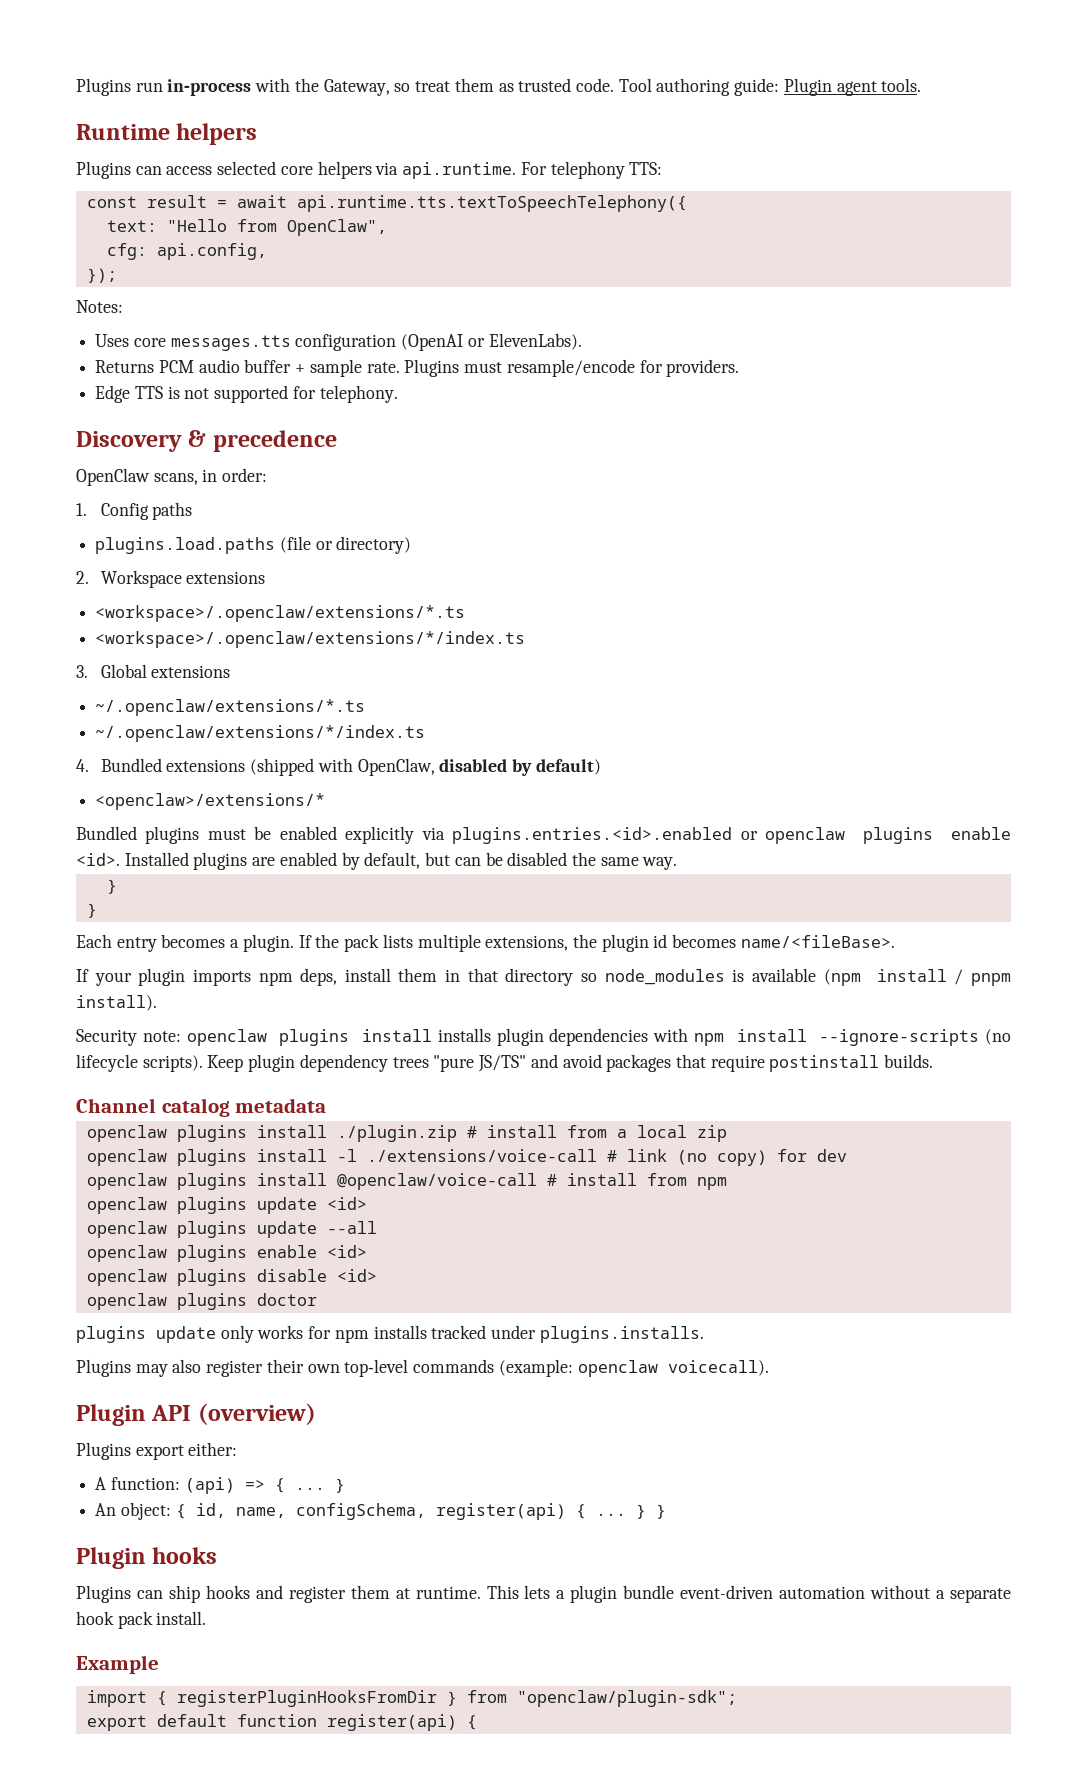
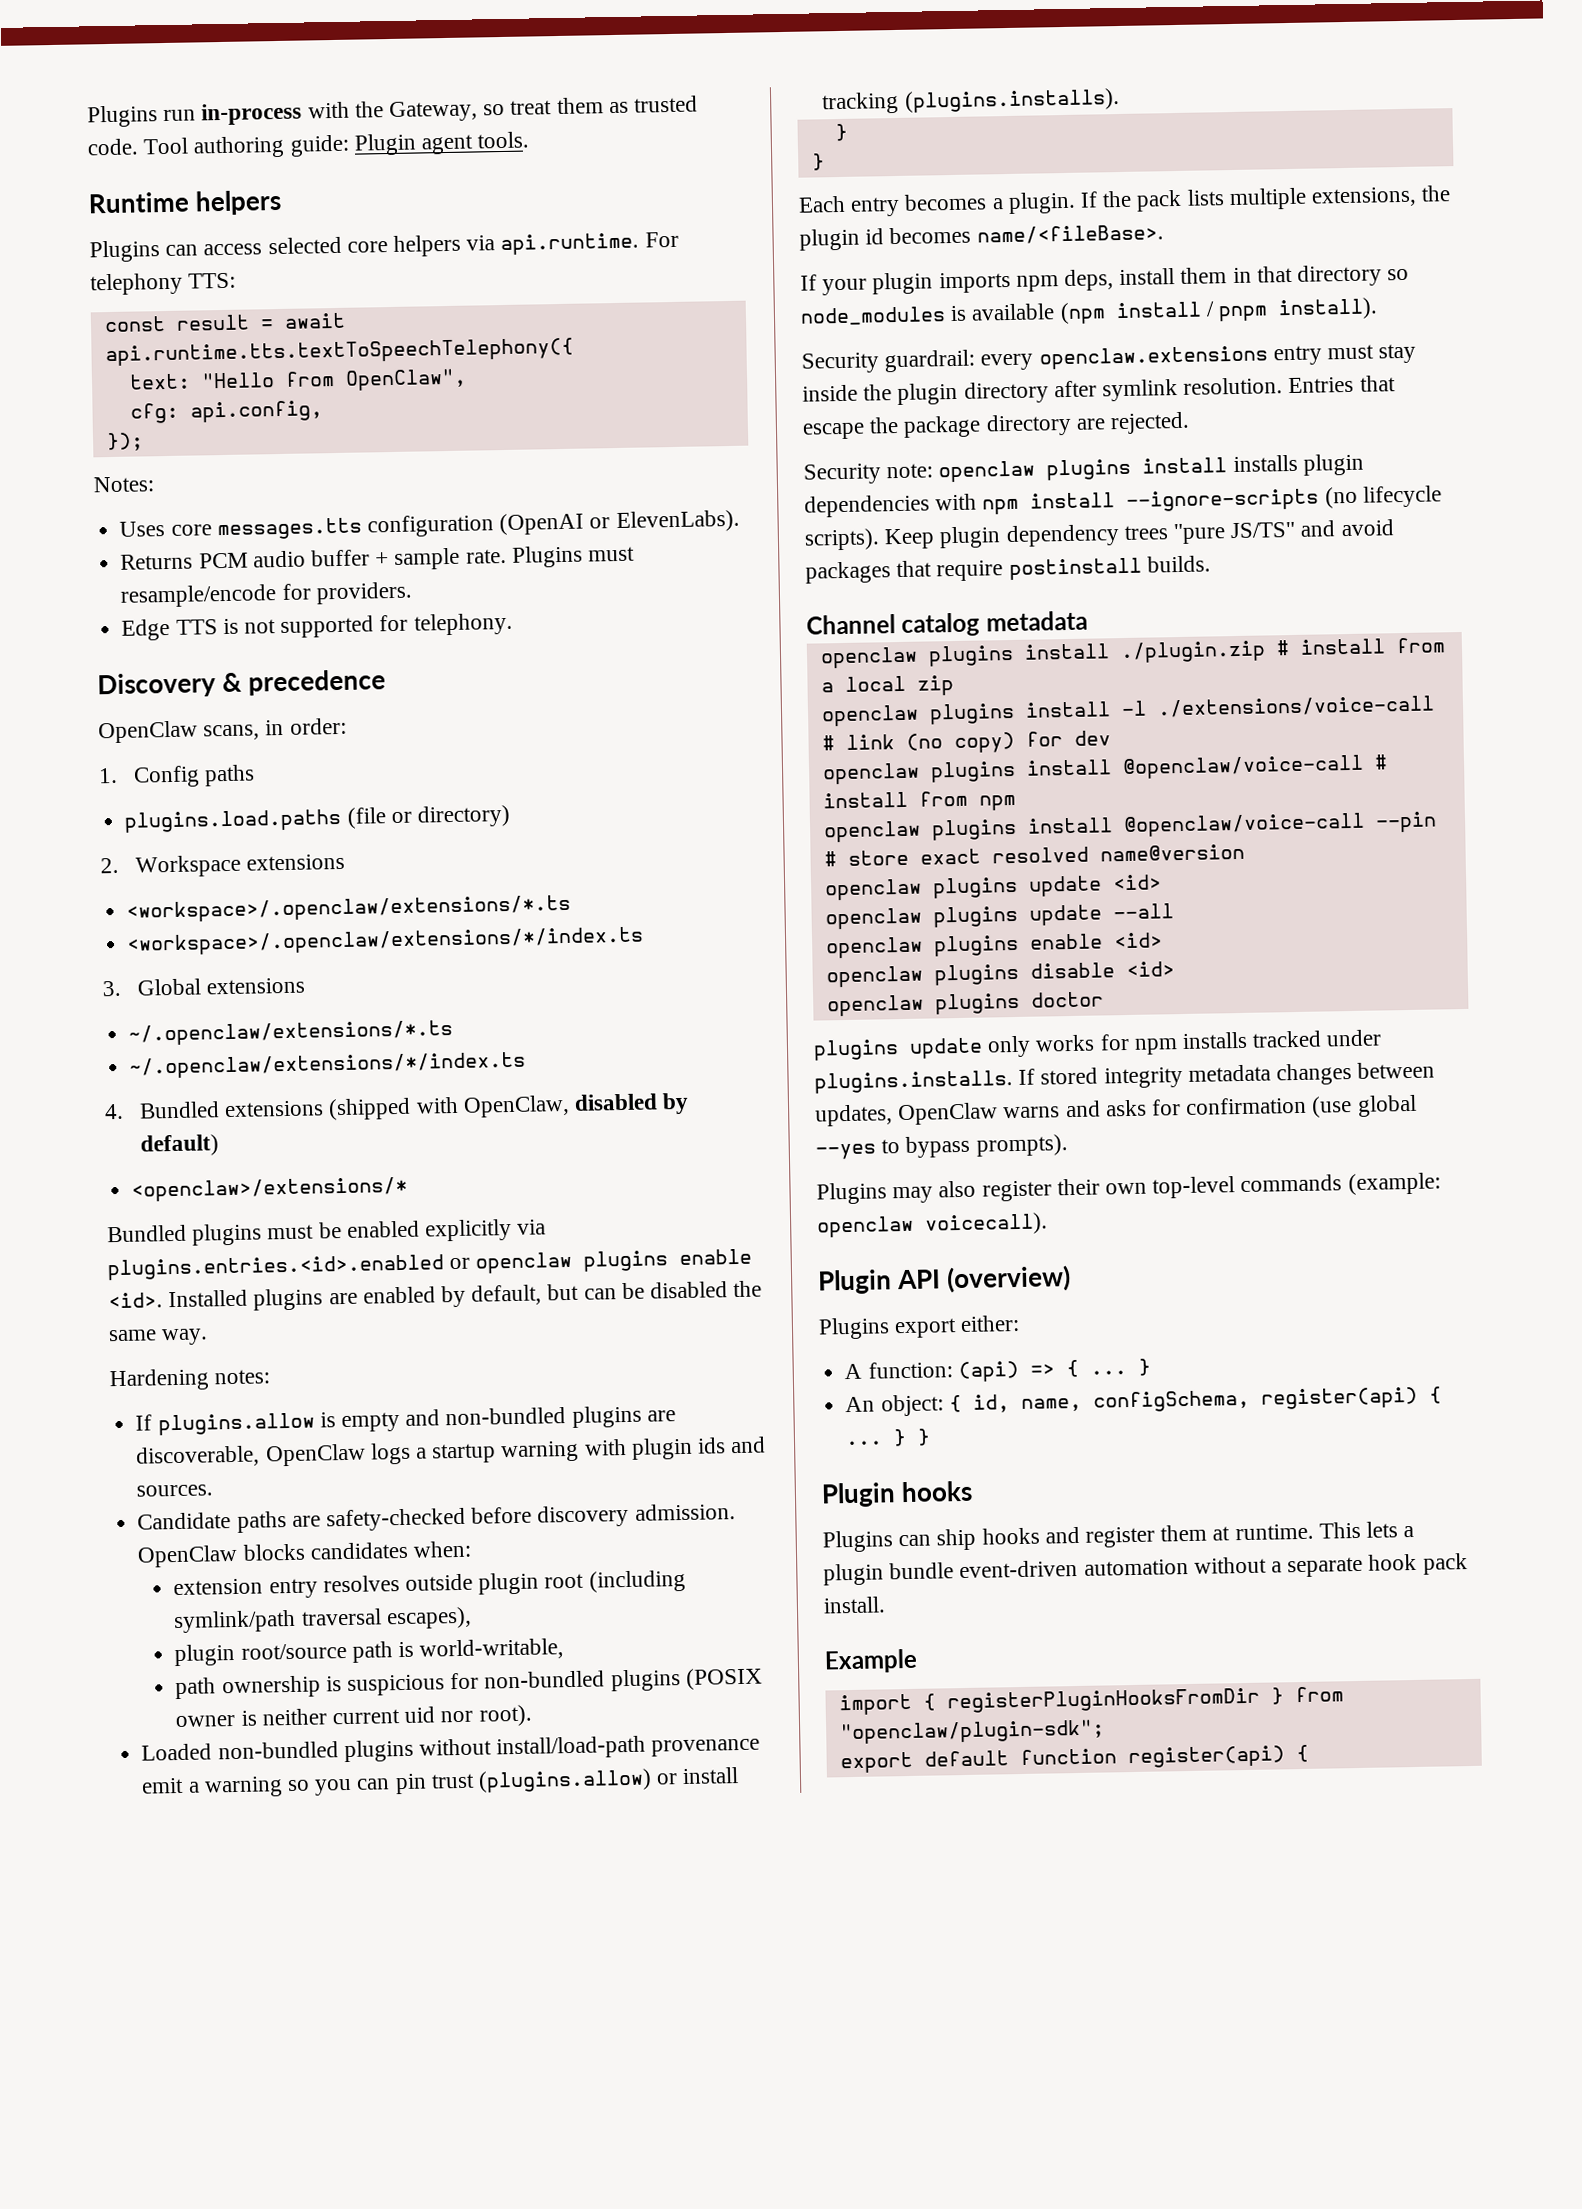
(678, 863) none -> [109,1368,271,1392] [135,1405,676,1436] [136,1436,767,1468] [136,1484,214,1497] [137,1503,736,1533] [137,1540,472,1568] [173,1569,686,1599] [173,1606,472,1634] [174,1638,565,1667] [175,1667,763,1700] [175,1704,533,1728] [141,1735,761,1763] [141,1767,740,1798] [822,88,1120,115] // Hardening notes: // If plugins.allow is empty and non-bundled plugins are discoverable, OpenClaw logs a startup warning with plugin ids and sources. // Candidate paths are safety-checked before discovery admission. OpenClaw blocks candidates when: // extension entry resolves outside plugin root (including symlink/path traversal escapes), // plugin root/source path is world-writable, // path ownership is suspicious for non-bundled plugins (POSIX owner is neither current uid nor root). // Loaded non-bundled plugins without install/load-path provenance emit a warning so you can pin trust (plugins.allow) or install tracking (plugins.installs).
(157, 1003) none -> [801,343,1417,374] [802,375,1396,405] [802,411,1191,440] // Security guardrail: every openclaw.extensions entry must stay inside the plugin directory after symlink resolution. Entries that escape the package directory are rejected.
(727, 1183) none -> [822,811,1437,843] [823,843,1245,867] // openclaw plugins install @openclaw/voice-call --pin # store exact resolved name@version
(704, 1334) none -> [1018,1061,1436,1089] [815,1094,1417,1127] [815,1134,1068,1160] If stored integrity metadata changes between updates, OpenClaw warns and asks for confirmation (use global --yes to bypass prompts).

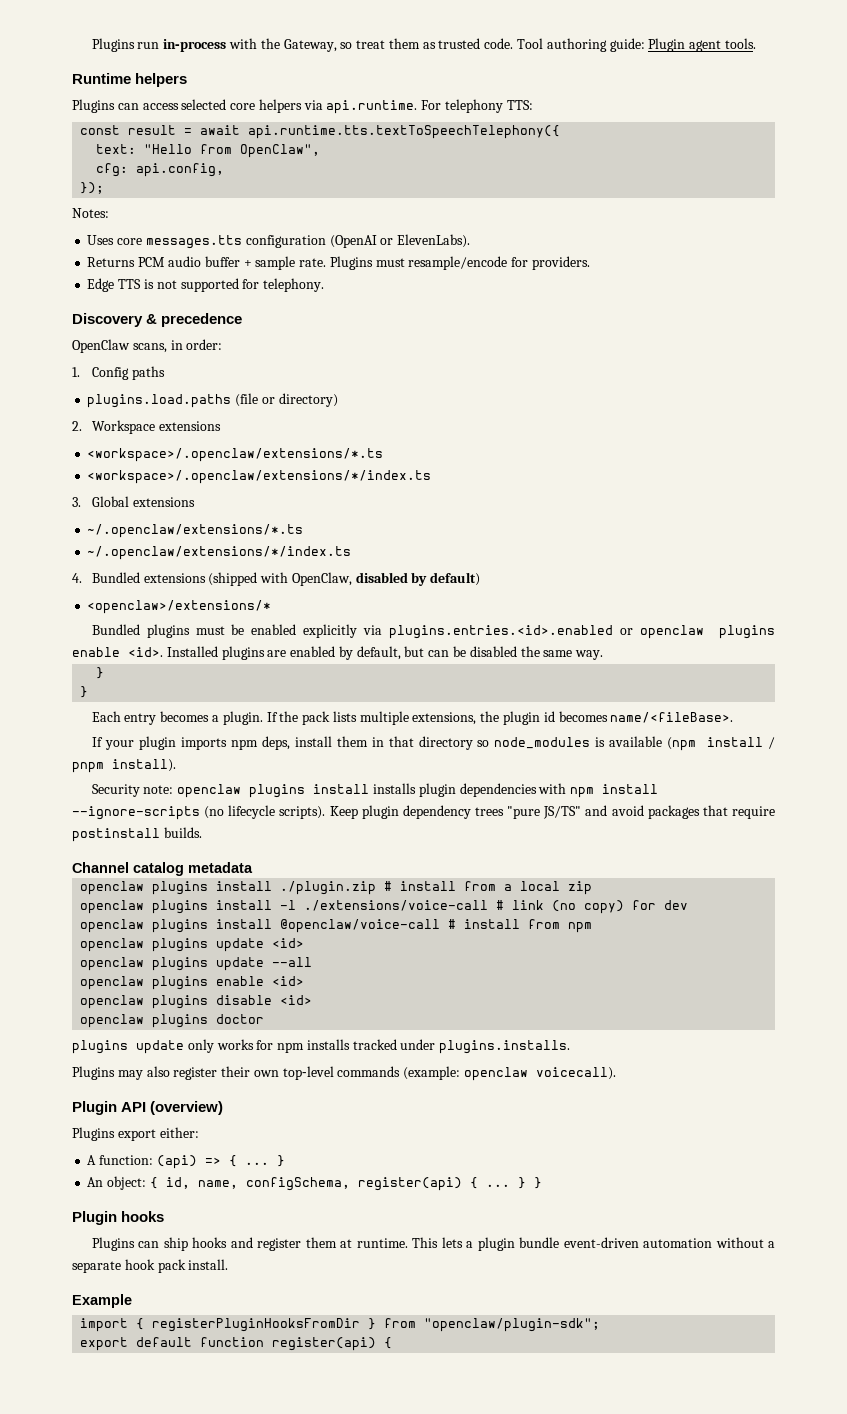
[109,1368,271,1392] [135,1405,676,1436] [136,1436,767,1468] [136,1484,214,1497] [137,1503,736,1533] [137,1540,472,1568] [173,1569,686,1599] [173,1606,472,1634] [174,1638,565,1667] [175,1667,763,1700] [175,1704,533,1728] [141,1735,761,1763] [141,1767,740,1798] [822,88,1120,115] // Hardening notes: // If plugins.allow is empty and non-bundled plugins are discoverable, OpenClaw logs a startup warning with plugin ids and sources. // Candidate paths are safety-checked before discovery admission. OpenClaw blocks candidates when: // extension entry resolves outside plugin root (including symlink/path traversal escapes), // plugin root/source path is world-writable, // path ownership is suspicious for non-bundled plugins (POSIX owner is neither current uid nor root). // Loaded non-bundled plugins without install/load-path provenance emit a warning so you can pin trust (plugins.allow) or install tracking (plugins.installs). -> (604, 655) none
[801,343,1417,374] [802,375,1396,405] [802,411,1191,440] // Security guardrail: every openclaw.extensions entry must stay inside the plugin directory after symlink resolution. Entries that escape the package directory are rejected. -> (176, 765) none
[822,811,1437,843] [823,843,1245,867] // openclaw plugins install @openclaw/voice-call --pin # store exact resolved name@version -> (593, 927) none
[1018,1061,1436,1089] [815,1094,1417,1127] [815,1134,1068,1160] If stored integrity metadata changes between updates, OpenClaw warns and asks for confirmation (use global --yes to bypass prompts). -> (571, 1047) none

